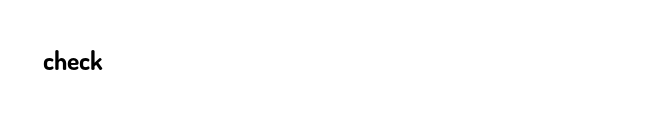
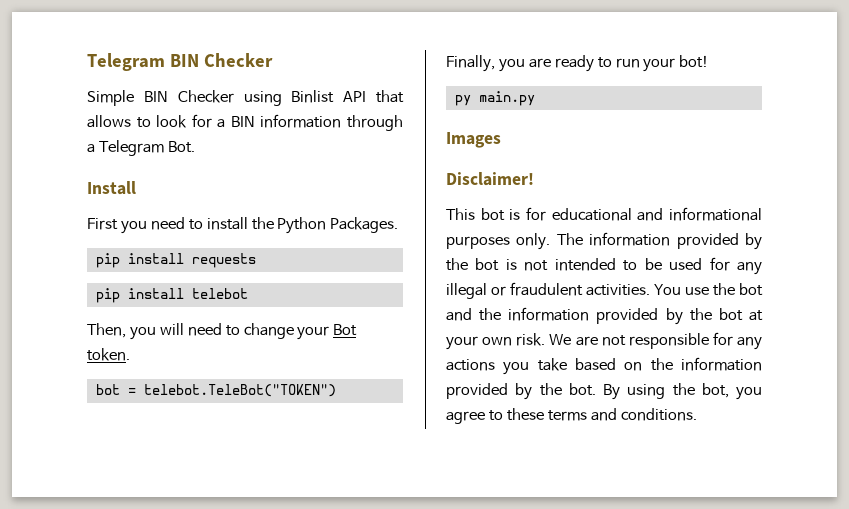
[43,50,103,70] check -> [87,53,273,71] [87,90,404,106] [87,114,404,131] [87,140,195,156] [87,181,136,195] [87,217,399,234] [95,253,256,268] [95,288,248,303] [87,323,358,340] [87,348,130,361] [95,384,336,397] [446,55,710,72] [454,91,535,106] [446,132,501,148] [446,172,534,186] [446,207,762,221] [446,232,762,250] [446,257,762,275] [446,282,763,299] [446,307,763,325] [446,332,762,350] [446,357,762,375] [446,383,762,400] [446,408,697,424] Telegram BIN Checker // Simple BIN Checker using Binlist API that allows to look for a BIN information through a Telegram Bot. // Install // First you need to install the Python Packages. // pip install requests // pip install telebot // Then, you will need to change your Bot token. // bot = telebot.TeleBot("TOKEN") // Finally, you are ready to run your bot! // py main.py // Images // Disclaimer! // This bot is for educational and informational purposes only. The information provided by the bot is not intended to be used for any illegal or fraudulent activities. You use the bot and the information provided by the bot at your own risk. We are not responsible for any actions you take based on the information provided by the bot. By using the bot, you agree to these terms and conditions.

